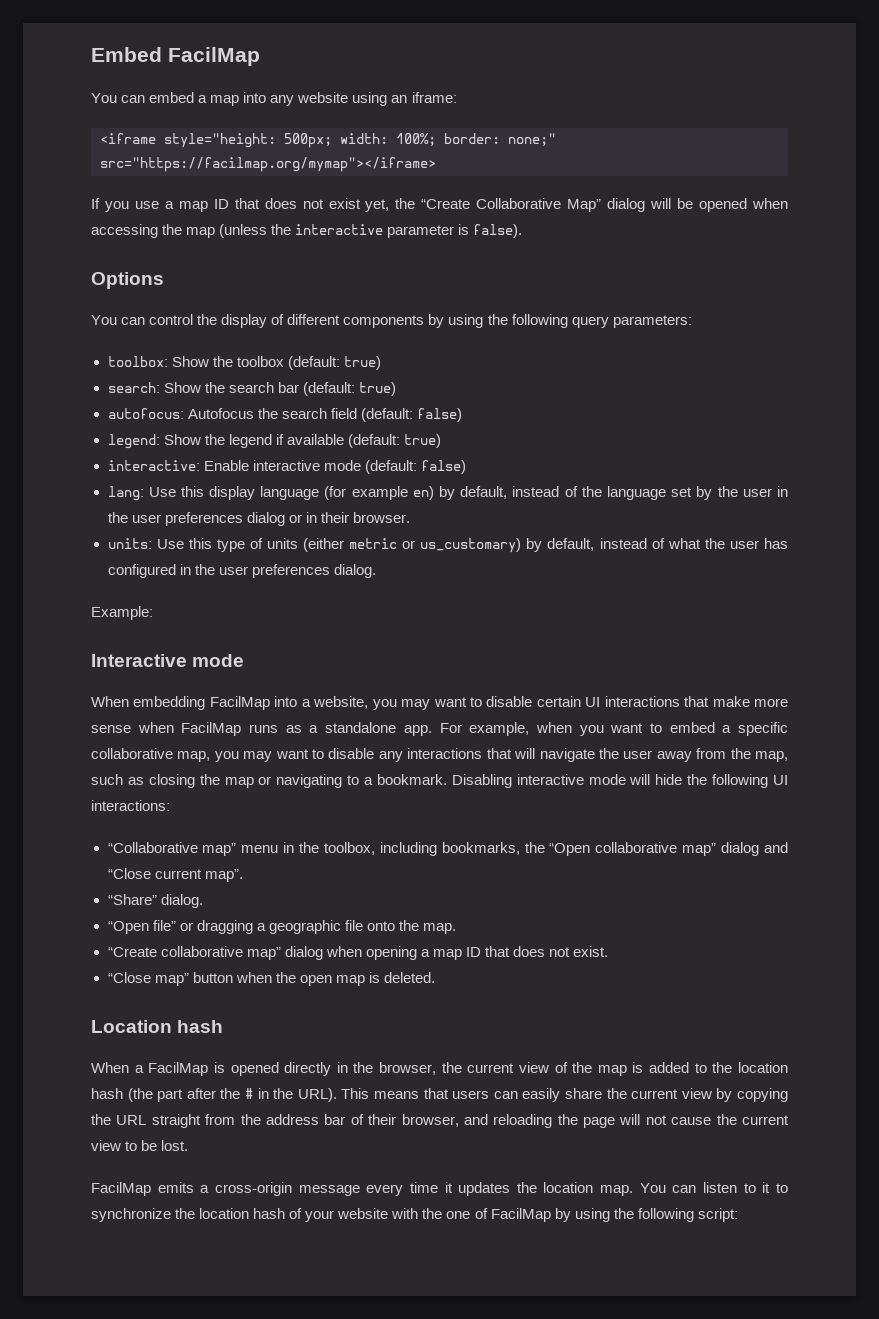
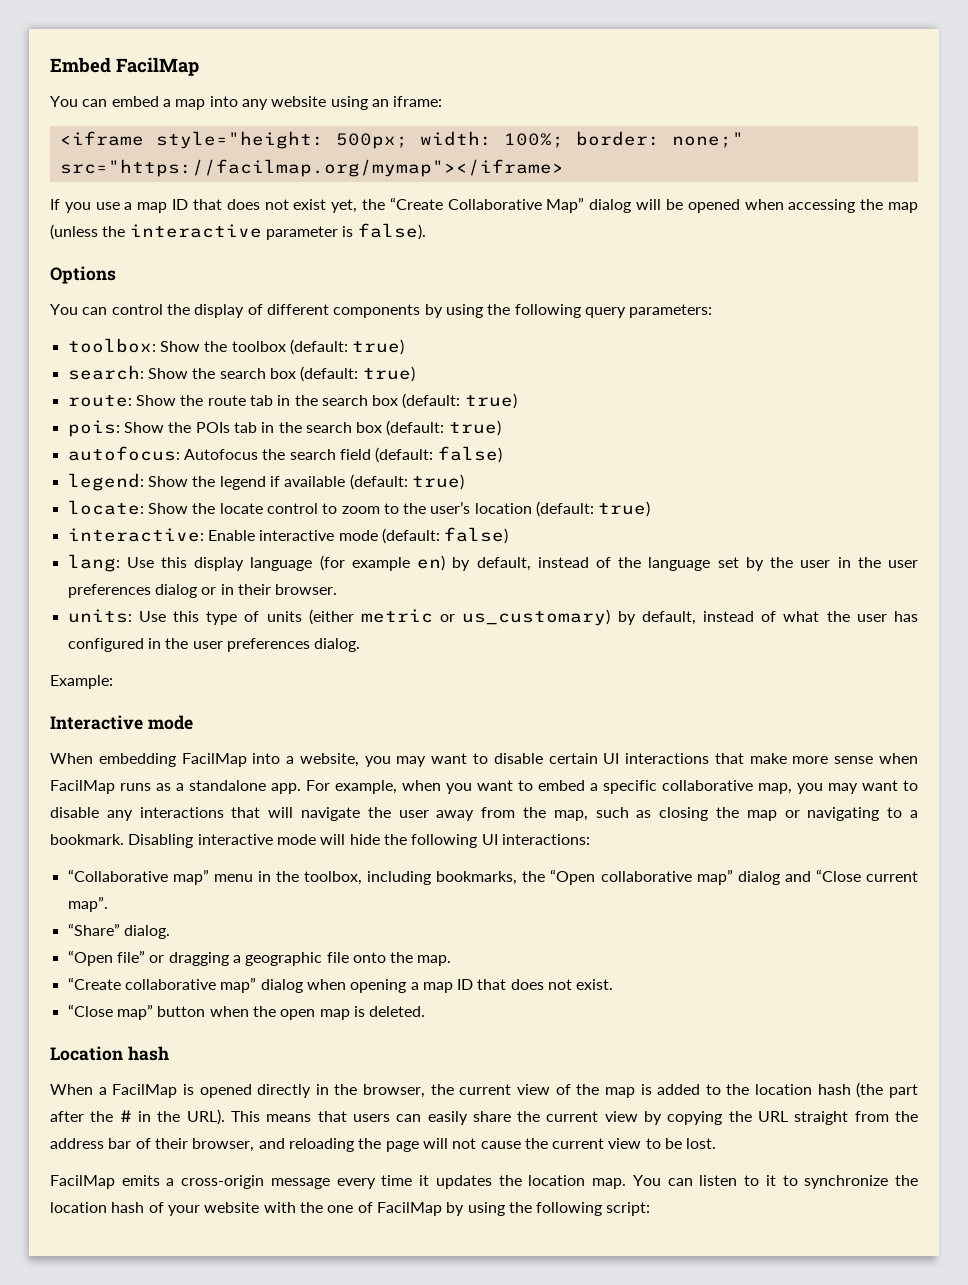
[277,382,299,393] bar -> [269,366,415,382] [67,393,517,409] [67,420,383,437] box (default: true) // route: Show the route tab in the search box (default: true) // pois: Show the POIs tab in the search box
(441, 441) none -> [67,500,651,517] // locate: Show the locate control to zoom to the user’s location (default: true)

